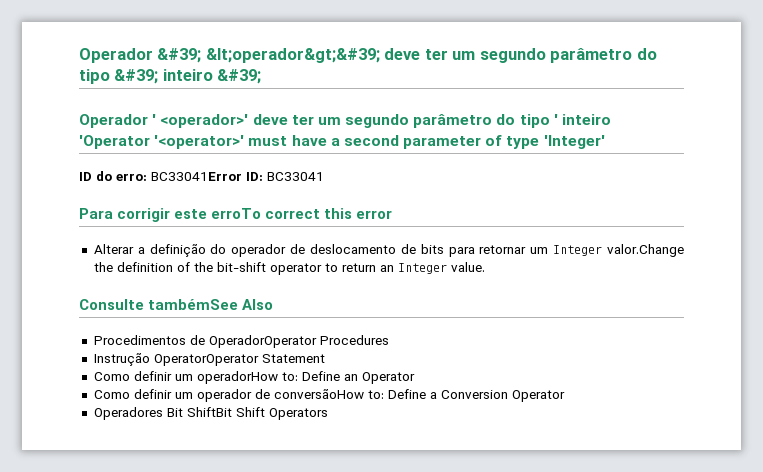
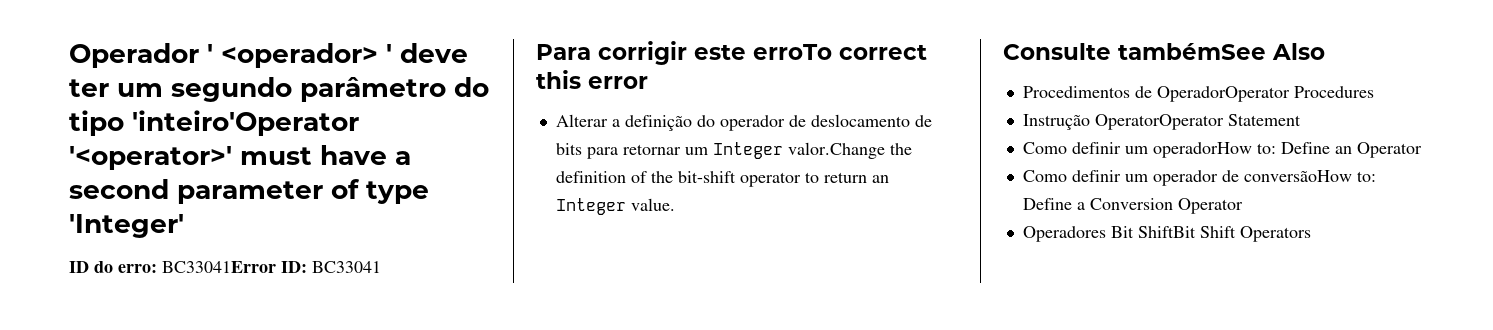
[79,48,657,63] [79,69,262,84] [79,114,612,128] [79,135,150,149] Operador &#39; &lt;operador&gt;&#39; deve ter um segundo parâmetro do tipo &#39; inteiro &#39; // Operador ' <operador>' deve ter um segundo parâmetro do tipo ' inteiro 'Operator -> [69,43,468,68] [69,77,489,102] [69,110,359,136] Operador ' <operador> ' deve ter um segundo parâmetro do tipo 'inteiro'Operator

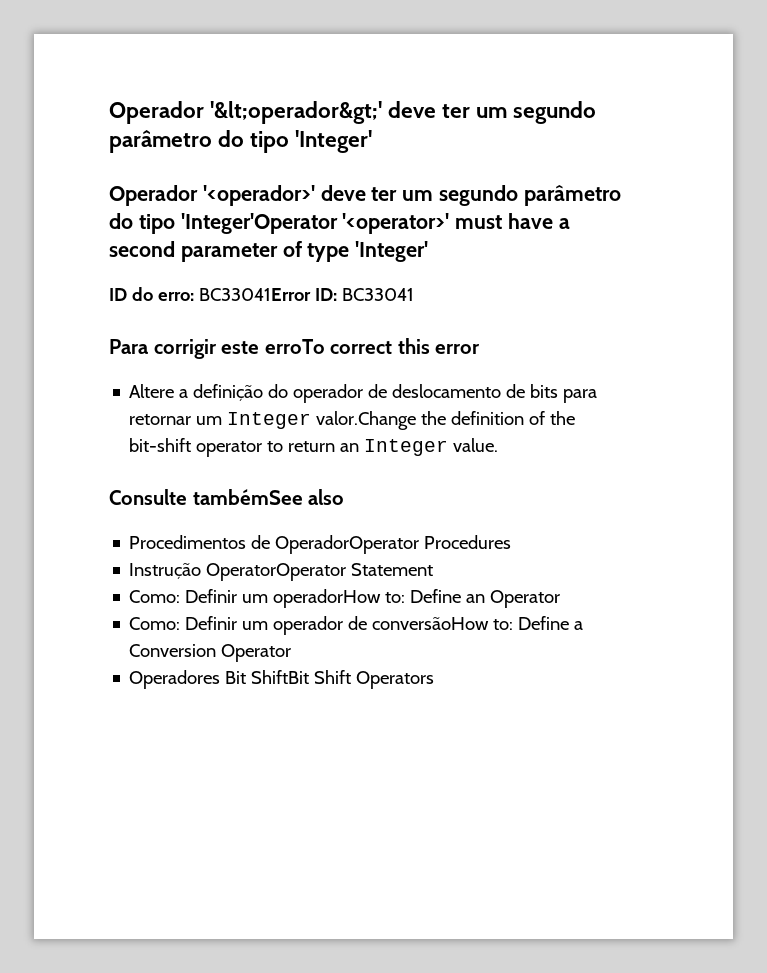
[69,43,468,68] [69,77,489,102] [69,110,359,136] Operador ' <operador> ' deve ter um segundo parâmetro do tipo 'inteiro'Operator -> [109,101,597,124] [109,130,373,153] [109,185,621,206] [109,213,338,234] Operador '&lt;operador&gt;' deve ter um segundo parâmetro do tipo 'Integer' // Operador '<operador>' deve ter um segundo parâmetro do tipo 'Integer'Operator
[555,114,608,127] Alterar -> [129,384,175,398] Altere
[1272,43,1325,60] Also -> [308,489,345,505] also
[1022,142,1121,154] Como definir -> [129,589,238,603] Como: Definir
[1022,170,1121,182] Como definir -> [129,616,238,630] Como: Definir

